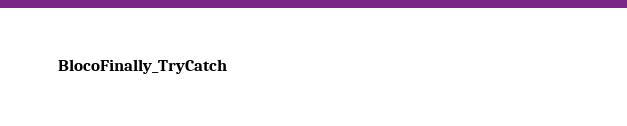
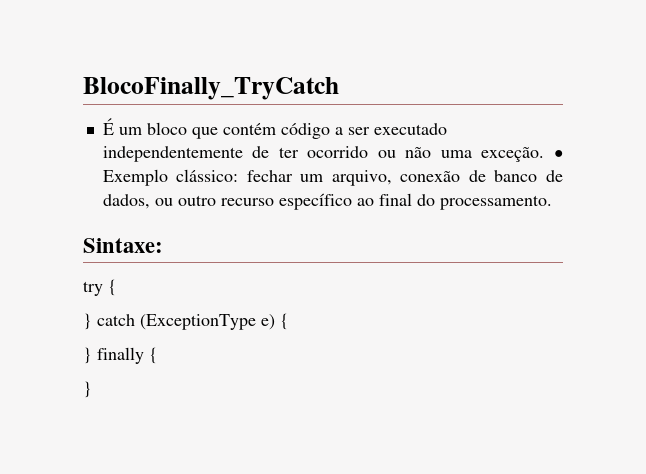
(227, 66) none -> [102,118,447,139] [102,146,563,162] [102,169,563,186] [102,193,552,210] [83,238,163,253] [83,279,117,296] [83,313,289,330] [83,347,158,364] [83,381,92,398] // É um bloco que contém código a ser executado independentemente de ter ocorrido ou não uma exceção. • Exemplo clássico: fechar um arquivo, conexão de banco de dados, ou outro recurso específico ao final do processamento. // Sintaxe: // try { // } catch (ExceptionType e) { // } finally { // }

